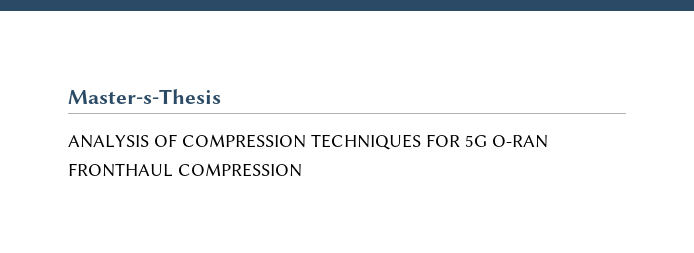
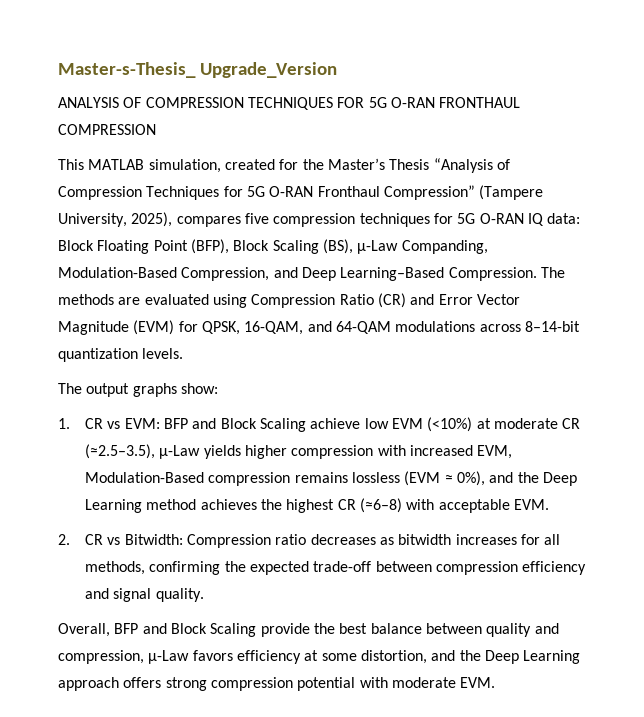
[68,89,221,104] Master-s-Thesis -> [58,62,337,78] Master-s-Thesis_ Upgrade_Version
(302, 170) none -> [58,158,510,173] [58,185,544,200] [58,212,581,227] [58,239,488,254] [58,267,565,281] [58,293,520,308] [58,320,580,335] [58,348,184,362] [58,383,218,397] [58,417,581,432] [85,444,513,459] [85,471,577,486] [85,498,549,513] [58,534,561,548] [85,561,587,575] [85,588,204,602] [58,623,559,637] [58,650,581,664] [58,677,496,691] // This MATLAB simulation, created for the Master’s Thesis “Analysis of Compression Techniques for 5G O-RAN Fronthaul Compression” (Tampere University, 2025), compares five compression techniques for 5G O-RAN IQ data: Block Floating Point (BFP), Block Scaling (BS), μ-Law Companding, Modulation-Based Compression, and Deep Learning–Based Compression. The methods are evaluated using Compression Ratio (CR) and Error Vector Magnitude (EVM) for QPSK, 16-QAM, and 64-QAM modulations across 8–14-bit quantization levels. // The output graphs show: // 1. CR vs EVM: BFP and Block Scaling achieve low EVM (<10%) at moderate CR (≈2.5–3.5), μ-Law yields higher compression with increased EVM, Modulation-Based compression remains lossless (EVM ≈ 0%), and the Deep Learning method achieves the highest CR (≈6–8) with acceptable EVM. // 2. CR vs Bitwidth: Compression ratio decreases as bitwidth increases for all methods, confirming the expected trade-off between compression efficiency and signal quality. // Overall, BFP and Block Scaling provide the best balance between quality and compression, μ-Law favors efficiency at some distortion, and the Deep Learning approach offers strong compression potential with moderate EVM.

